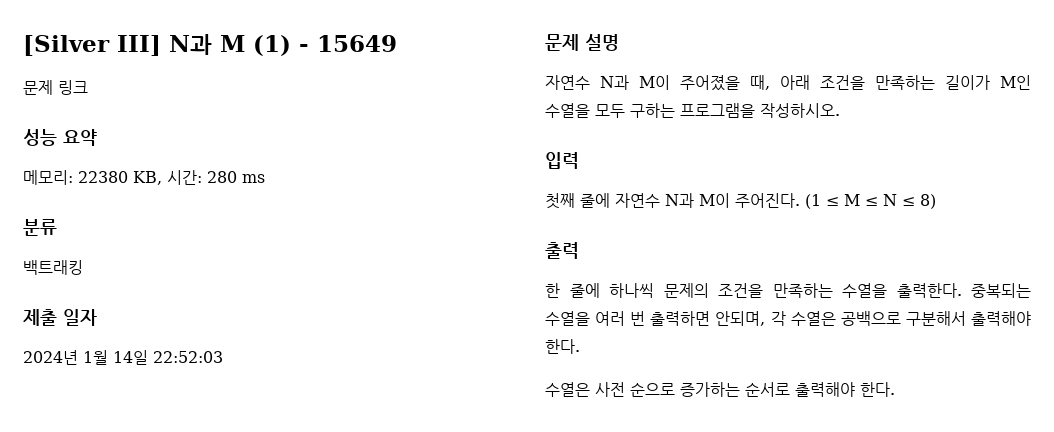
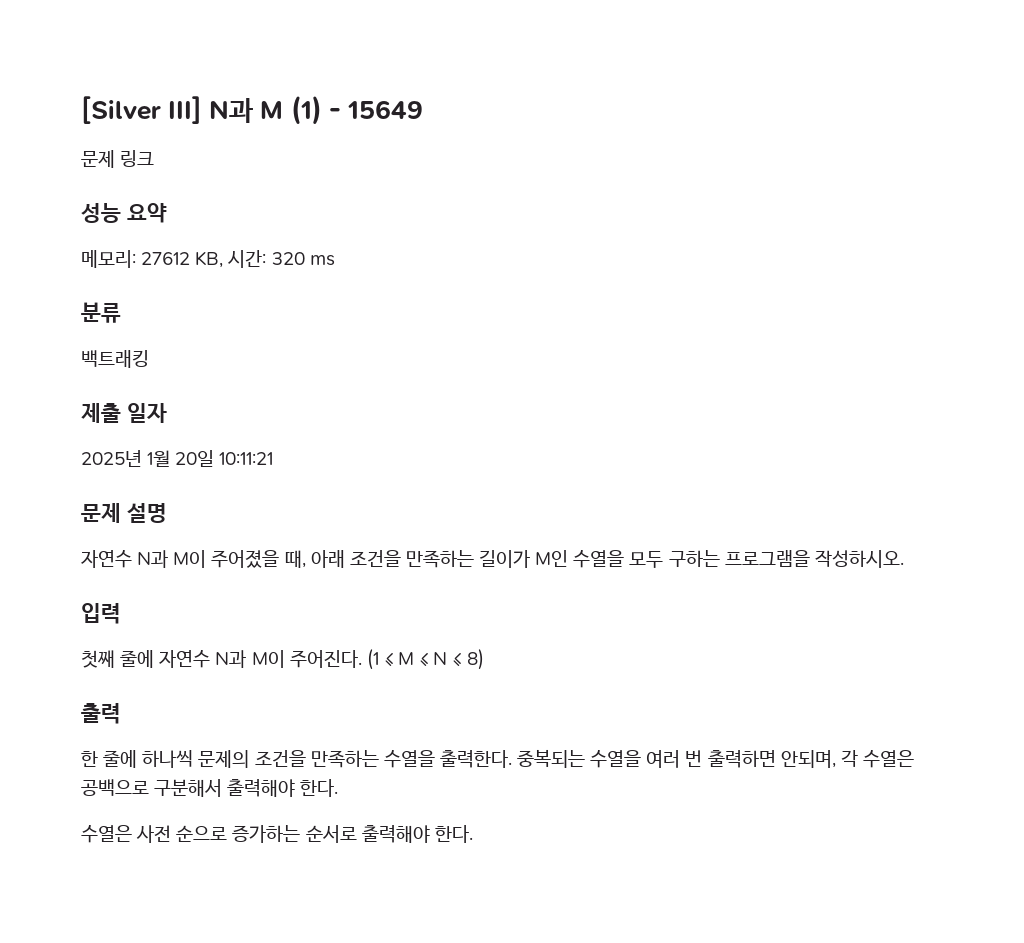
[78,171,128,183] 22380 -> [141,252,191,265] 27612
[207,171,237,183] 280 -> [271,252,305,265] 320
[23,350,223,365] 2024년 1월 14일 22:52:03 -> [81,450,274,467] 2025년 1월 20일 10:11:21

